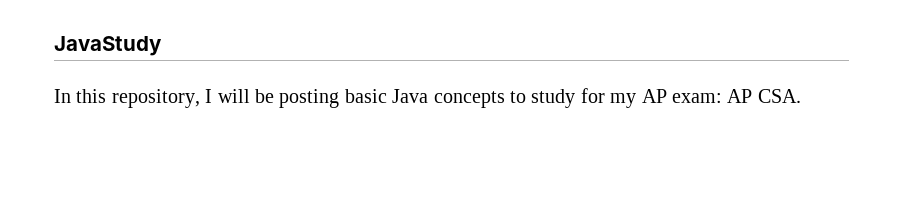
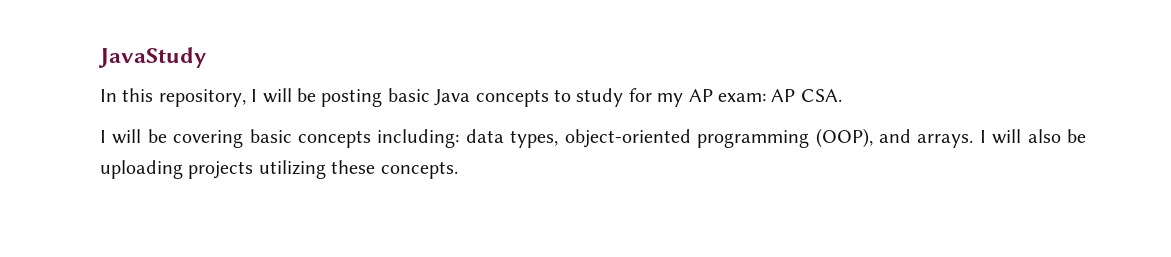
(801, 96) none -> [100,128,1086,148] [100,160,458,179] // I will be covering basic concepts including: data types, object-oriented programming (OOP), and arrays. I will also be uploading projects utilizing these concepts.

